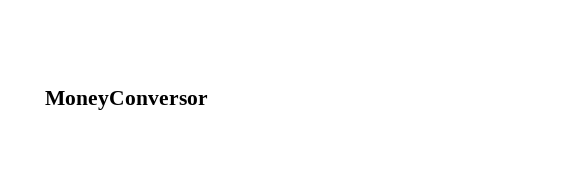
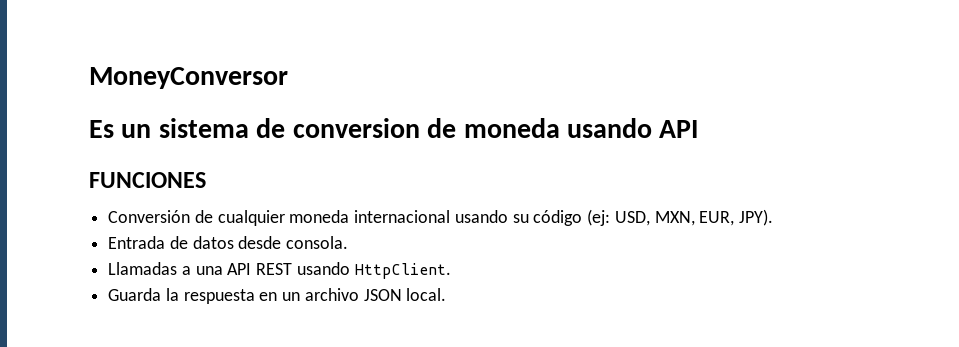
(208, 100) none -> [89,118,699,138] [89,172,206,188] [108,209,773,226] [108,236,349,249] [108,262,451,279] [108,288,447,304] // Es un sistema de conversion de moneda usando API // FUNCIONES // Conversión de cualquier moneda internacional usando su código (ej: USD, MXN, EUR, JPY). // Entrada de datos desde consola. // Llamadas a una API REST usando HttpClient. // Guarda la respuesta en un archivo JSON local.

